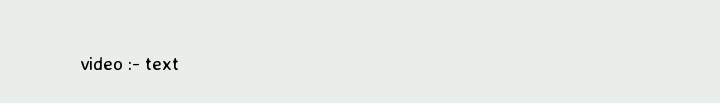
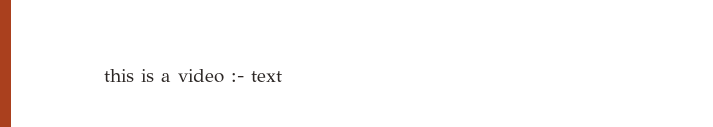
(80, 63) none -> [104,69,171,82] this is a

